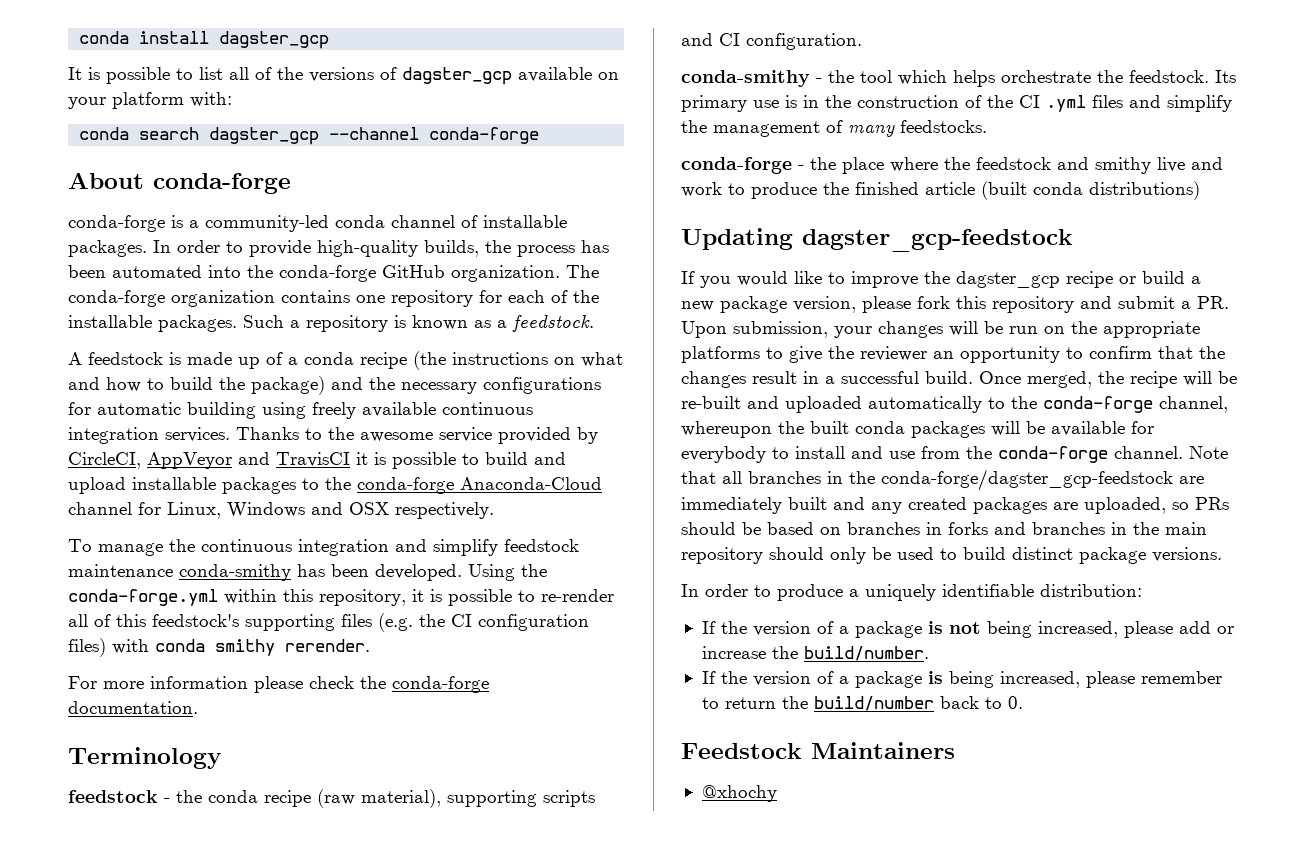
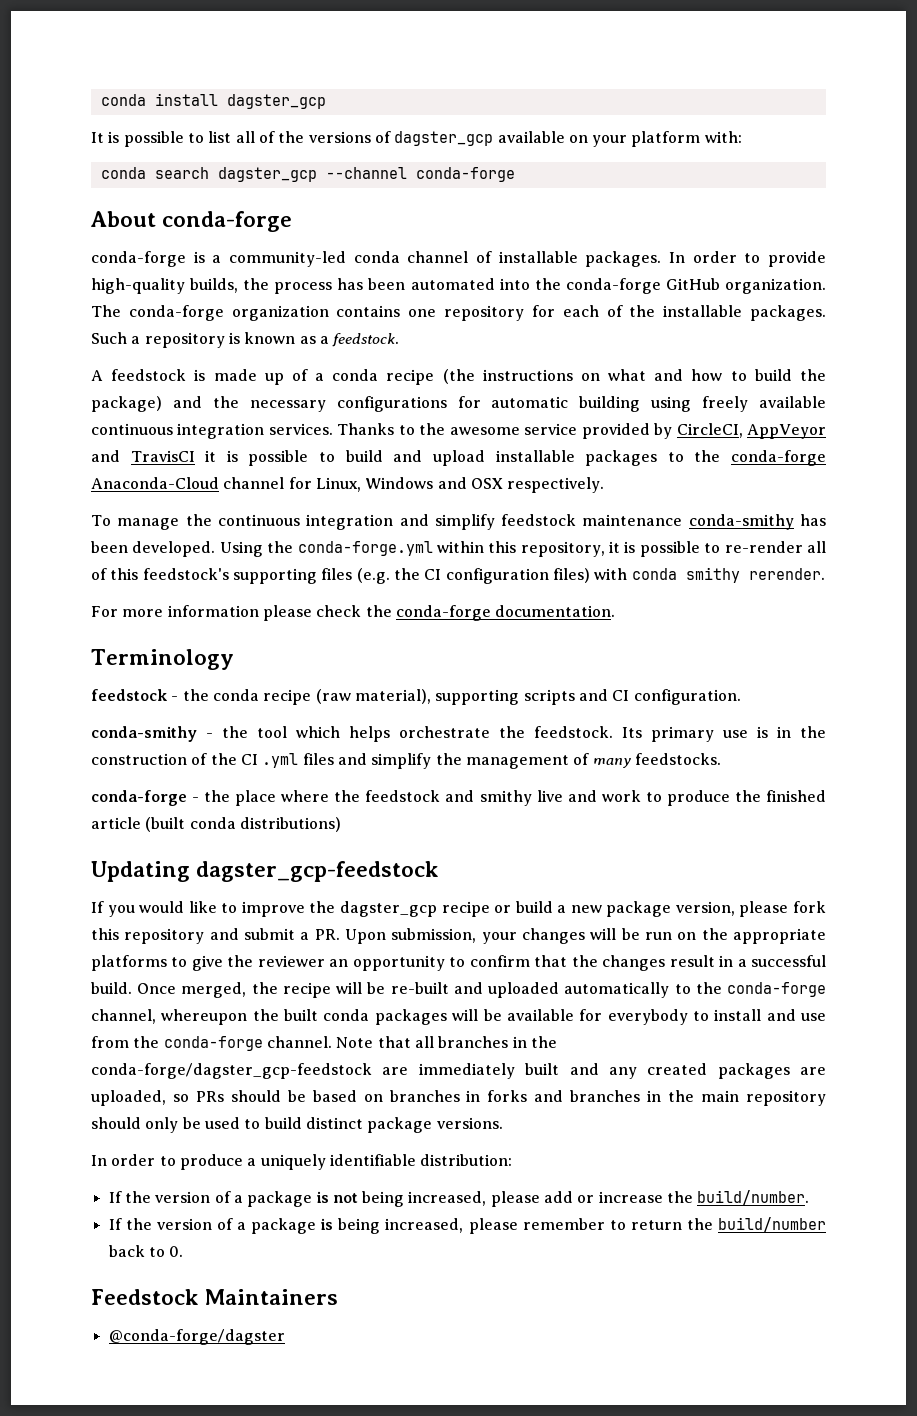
[701,785,777,802] @xhochy -> [108,1329,285,1345] @conda-forge/dagster

